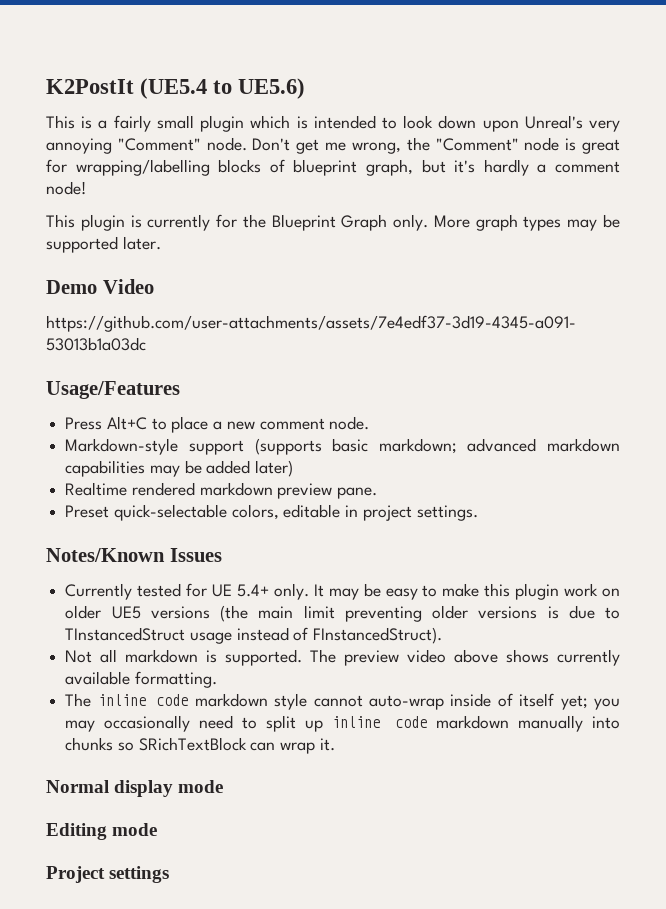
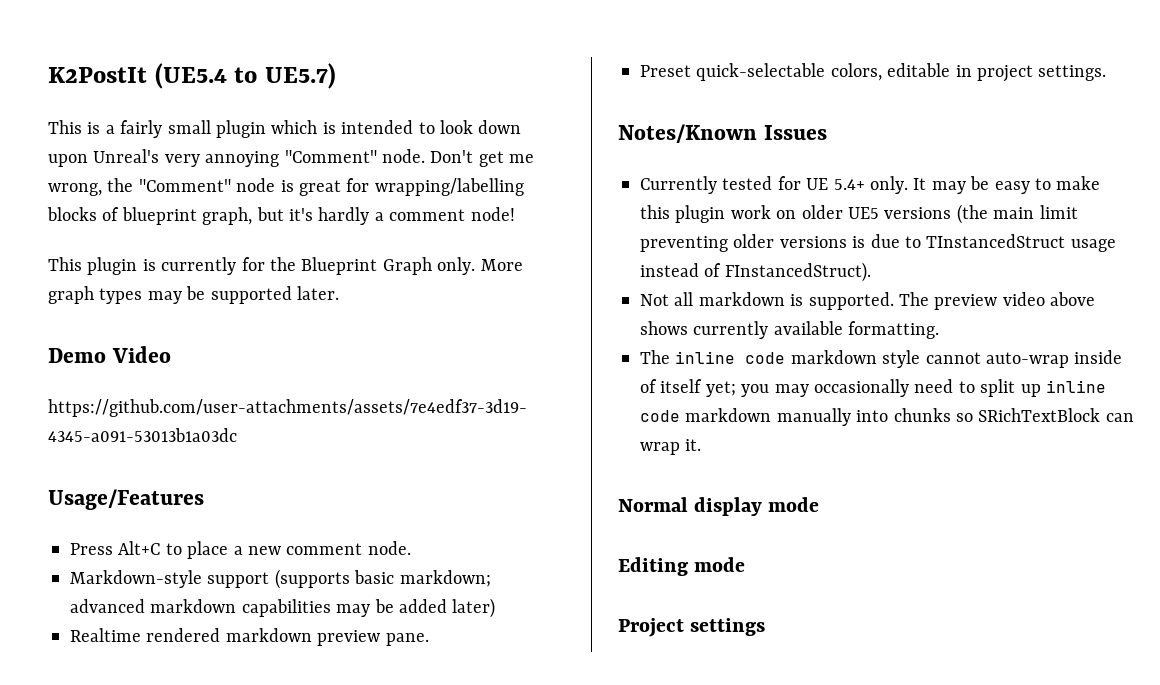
[238,78,306,99] UE5.6) -> [264,63,336,89] UE5.7)

